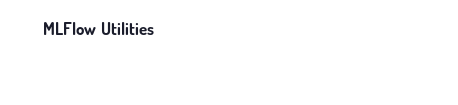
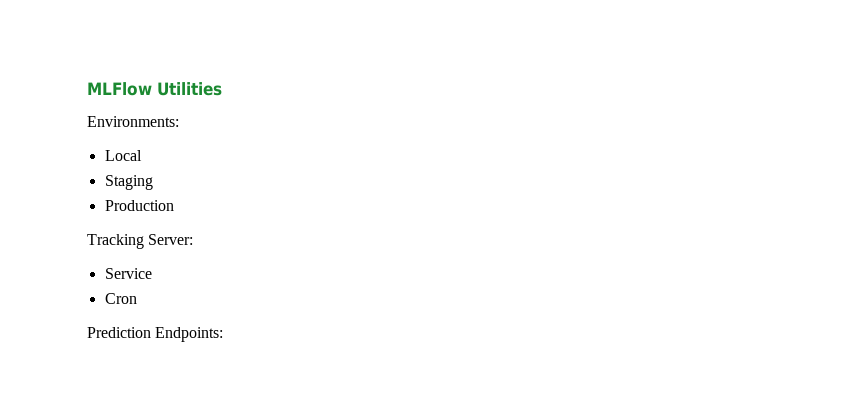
(154, 28) none -> [87,116,179,127] [104,150,142,161] [104,175,153,190] [104,200,174,211] [87,234,194,249] [104,268,152,279] [104,293,137,304] [87,327,224,342] // Environments: // Local // Staging // Production // Tracking Server: // Service // Cron // Prediction Endpoints:

